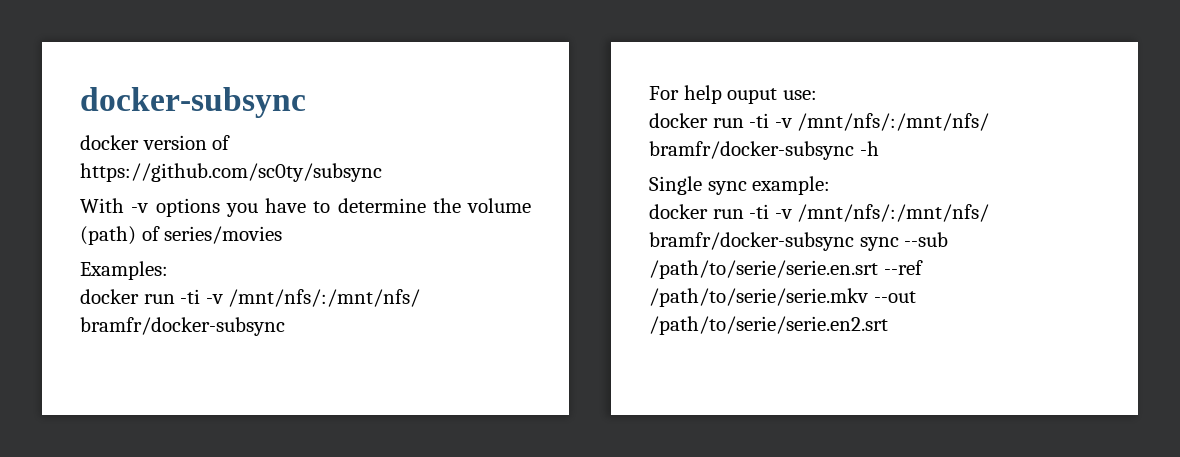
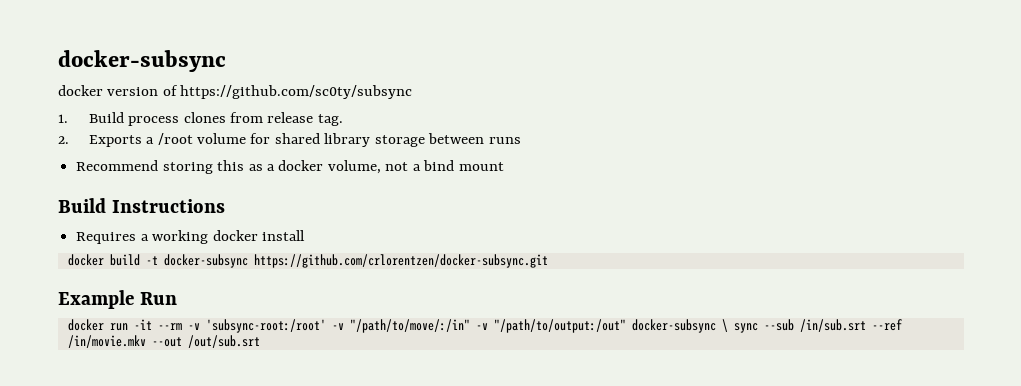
[80,198,531,217] [80,226,283,245] [80,261,168,280] [80,289,421,307] [80,317,285,336] [649,85,817,104] [649,113,990,131] [649,141,879,160] [649,176,831,195] [649,204,990,222] [649,232,949,251] [649,260,923,279] [649,288,916,307] [649,316,888,335] With -v options you have to determine the volume (path) of series/movies // Examples: // docker run -ti -v /mnt/nfs/:/mnt/nfs/ bramfr/docker-subsync // For help ouput use: // docker run -ti -v /mnt/nfs/:/mnt/nfs/ bramfr/docker-subsync -h // Single sync example: // docker run -ti -v /mnt/nfs/:/mnt/nfs/ bramfr/docker-subsync sync --sub /path/to/serie/serie.en.srt --ref /path/to/serie/serie.mkv --out /path/to/serie/serie.en2.srt -> [58,112,343,126] [58,133,521,147] [76,160,504,174] [58,198,225,213] [76,230,305,244] [67,254,548,268] [58,290,177,309] [67,319,902,333] [67,335,260,348] 1. Build process clones from release tag. // 2. Exports a /root volume for shared library storage between runs // Recommend storing this as a docker volume, not a bind mount // Build Instructions // Requires a working docker install // docker build -t docker-subsync https://github.com/crlorentzen/docker-subsync.git // Example Run // docker run -it --rm -v 'subsync-root:/root' -v "/path/to/move/:/in" -v "/path/to/output:/out" docker-subsync \ sync --sub /in/sub.srt --ref /in/movie.mkv --out /out/sub.srt

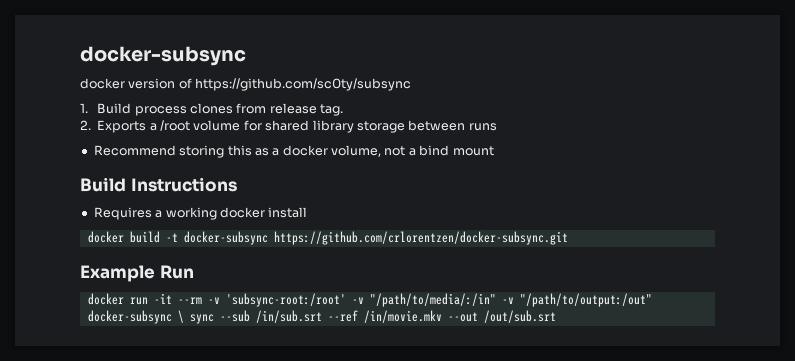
[349,319,470,333] "/path/to/move/:/in" -> [369,293,496,307] "/path/to/media/:/in"

